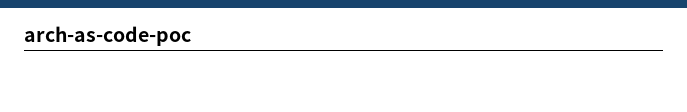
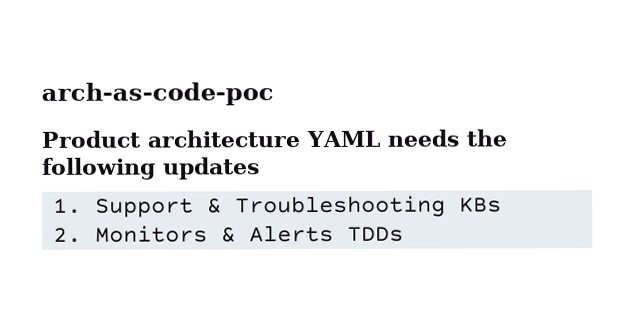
(191, 36) none -> [41,129,507,148] [41,157,260,180] [53,195,503,218] [53,224,405,243] // Product architecture YAML needs the following updates // 1. Support & Troubleshooting KBs // 2. Monitors & Alerts TDDs

